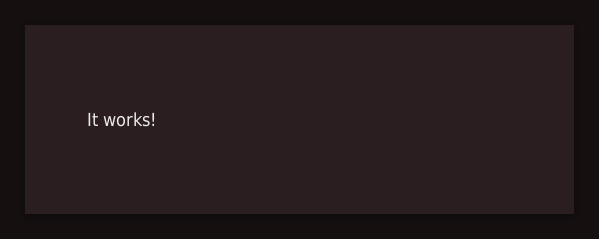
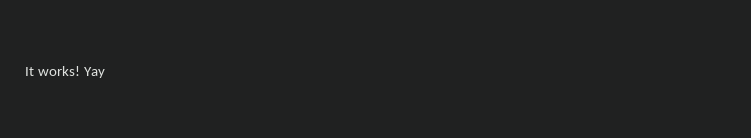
(156, 119) none -> [83,67,105,78] Yay

